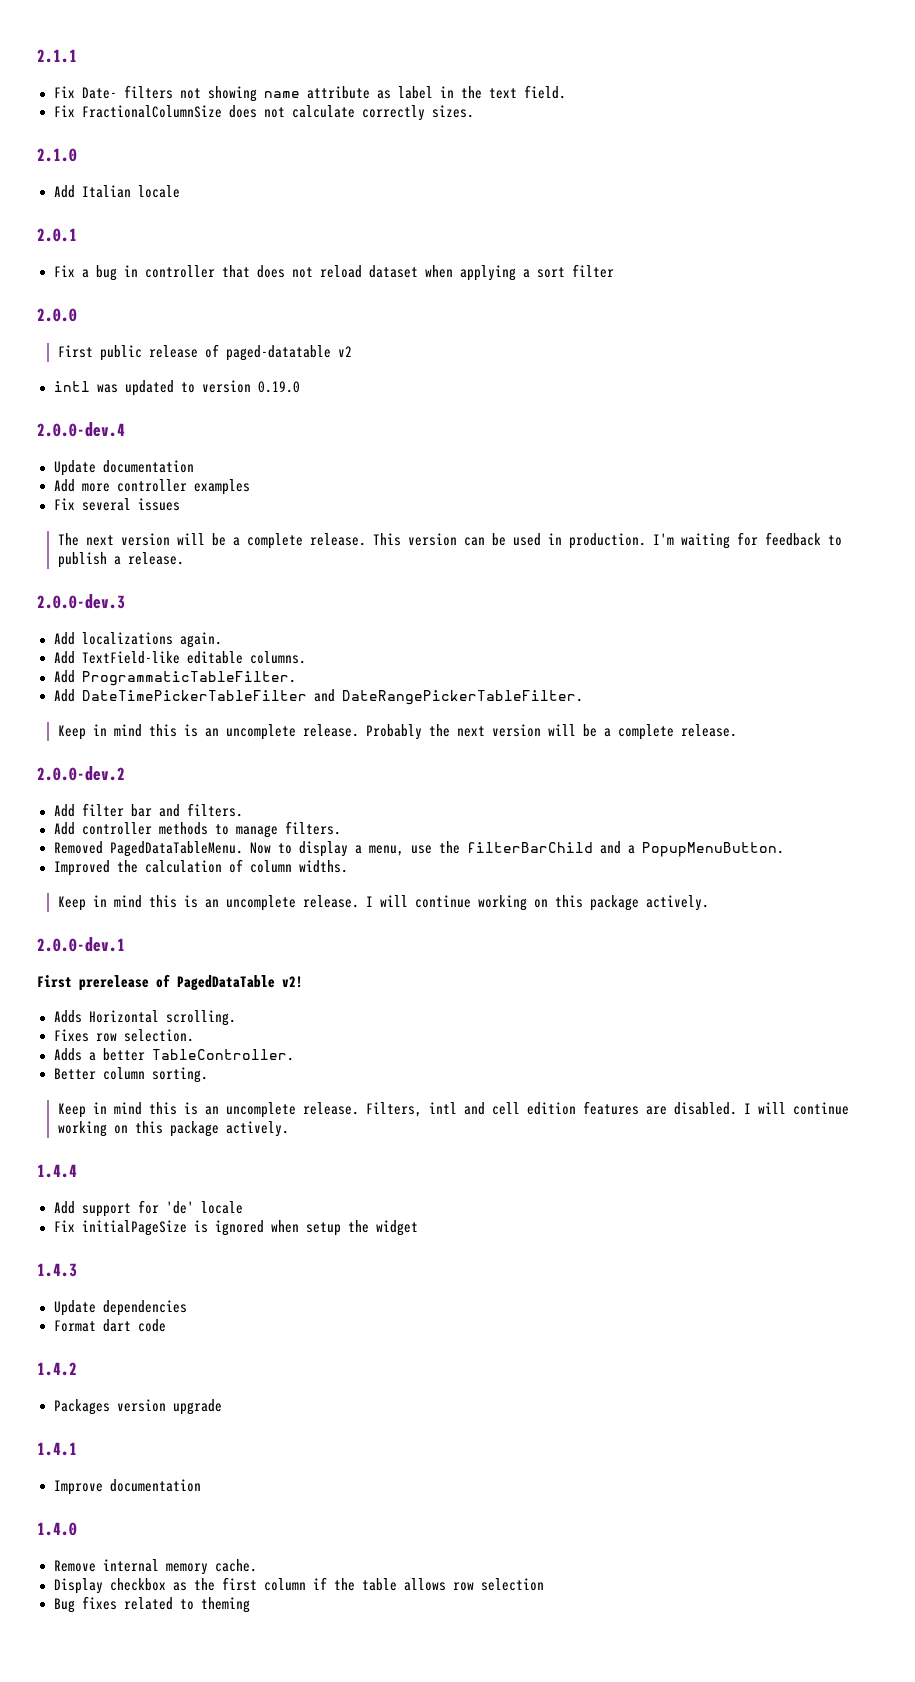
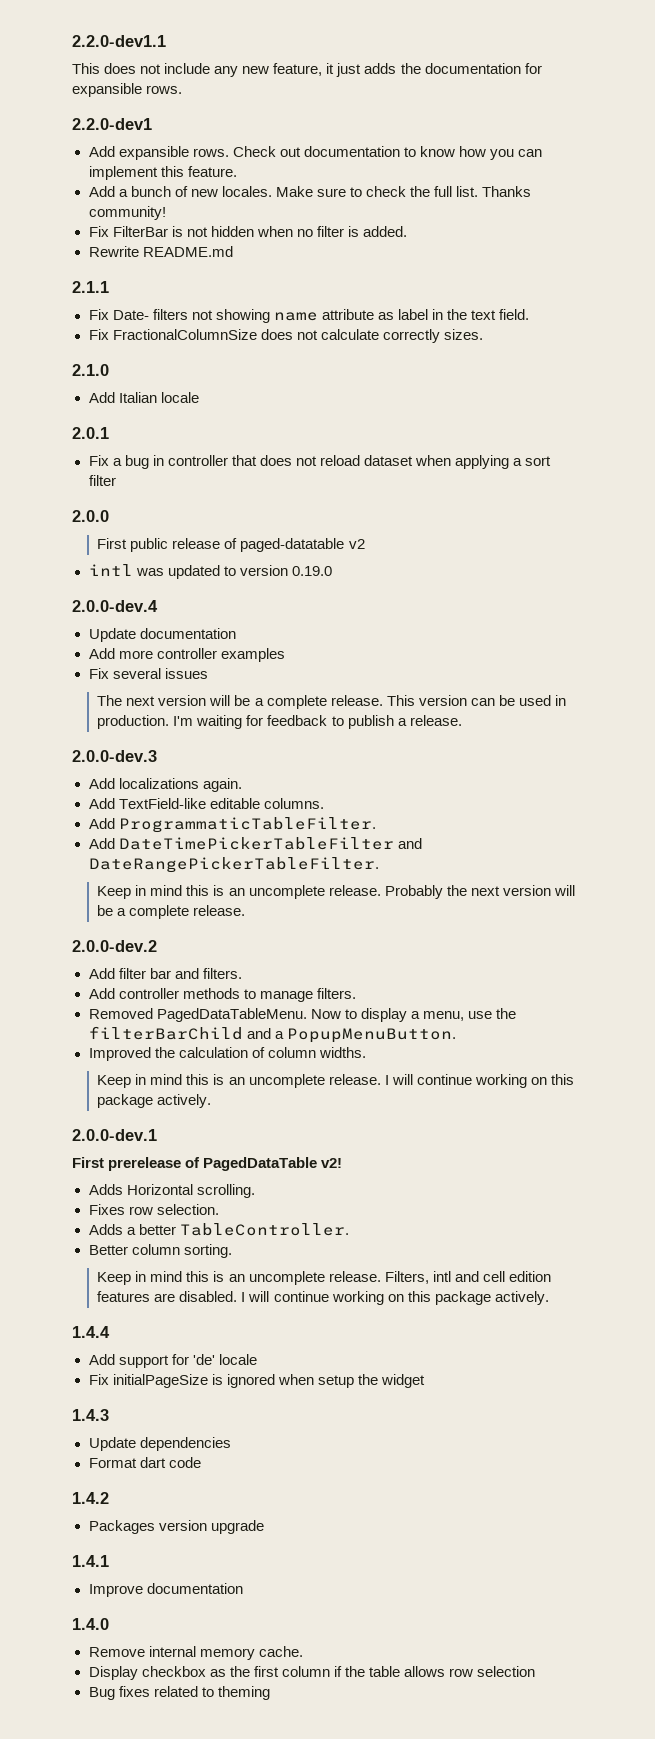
(37, 56) none -> [72,35,166,47] [72,63,542,77] [72,83,183,97] [72,118,152,130] [88,146,542,160] [88,166,237,180] [88,186,532,197] [88,206,166,220] [88,226,407,237] [88,246,233,257] 2.2.0-dev1.1 // This does not include any new feature, it just adds the documentation for expansible rows. // 2.2.0-dev1 // Add expansible rows. Check out documentation to know how you can implement this feature. // Add a bunch of new locales. Make sure to check the full list. Thanks community! // Fix FilterBar is not hidden when no filter is added. // Rewrite README.md //

